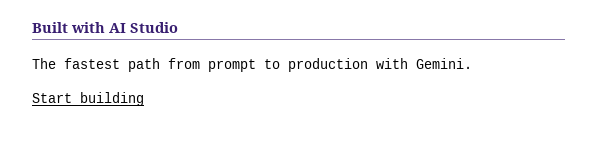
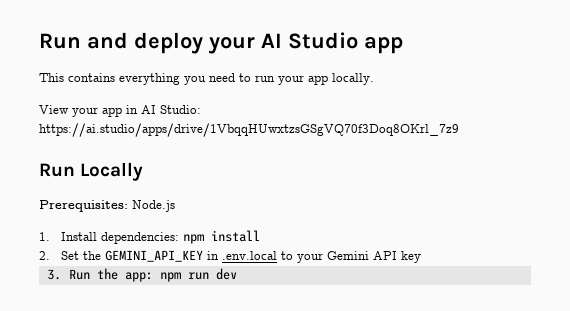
[32,22,178,33] [32,58,472,72] [32,92,144,106] Built with AI Studio // The fastest path from prompt to production with Gemini. // Start building -> [39,32,403,54] [39,73,374,85] [39,105,201,117] [39,123,459,137] [39,162,144,181] [39,200,175,212] [39,230,260,244] [39,250,421,263] [46,268,237,282] Run and deploy your AI Studio app // This contains everything you need to run your app locally. // View your app in AI Studio: https://ai.studio/apps/drive/1VbqqHUwxtzsGSgVQ70f3Doq8OKrl_7z9 // Run Locally // Prerequisites: Node.js // 1. Install dependencies: npm install // 2. Set the GEMINI_API_KEY in .env.local to your Gemini API key // 3. Run the app: npm run dev

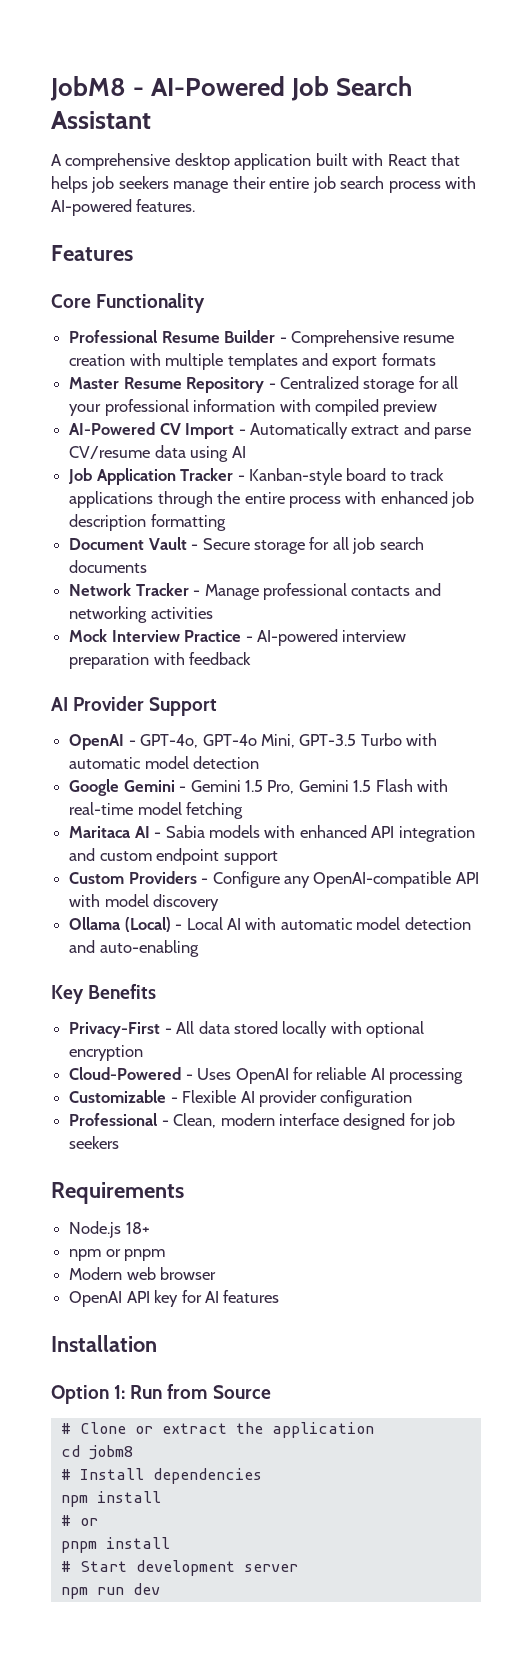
[39,32,403,54] [39,73,374,85] [39,105,201,117] [39,123,459,137] [39,162,144,181] [39,200,175,212] [39,230,260,244] [39,250,421,263] [46,268,153,282] Run and deploy your AI Studio app // This contains everything you need to run your app locally. // View your app in AI Studio: https://ai.studio/apps/drive/1VbqqHUwxtzsGSgVQ70f3Doq8OKrl_7z9 // Run Locally // Prerequisites: Node.js // 1. Install dependencies: npm install // 2. Set the GEMINI_API_KEY in .env.local to your Gemini API key // 3. Run the app: -> [50,76,413,101] [51,111,151,129] [51,153,461,170] [51,176,477,193] [51,199,196,216] [51,245,133,261] [51,293,206,313] [69,330,455,347] [69,353,436,370] [69,376,459,393] [69,399,438,416] [69,422,472,439] [69,445,246,462] [68,468,445,485] [69,491,475,508] [69,514,226,531] [69,537,424,554] [69,560,148,573] [69,583,441,600] [69,606,213,623] [69,629,407,646] [69,652,252,669] [51,696,218,716] [69,733,438,750] [69,756,260,769] [69,779,449,796] [69,802,244,819] [69,825,475,842] [69,848,278,865] [69,871,479,888] [69,894,220,911] [69,917,471,932] [69,940,199,957] [51,984,157,1004] [69,1021,425,1038] [69,1045,144,1061] [69,1067,464,1084] [69,1090,413,1107] [69,1113,456,1130] [69,1136,120,1149] [51,1182,184,1204] [69,1221,150,1238] [69,1249,166,1261] [69,1267,217,1280] [69,1290,280,1307] [51,1335,157,1352] [51,1384,271,1404] [60,1422,374,1438] [60,1445,133,1460] [60,1468,262,1484] [60,1491,161,1507] [60,1515,98,1526] [60,1537,170,1553] [60,1560,298,1576] JobM8 - AI-Powered Job Search Assistant // A comprehensive desktop application built with React that helps job seekers manage their entire job search process with AI-powered features. // Features // Core Functionality // Professional Resume Builder - Comprehensive resume creation with multiple templates and export formats // Master Resume Repository - Centralized storage for all your professional information with compiled preview // AI-Powered CV Import - Automatically extract and parse CV/resume data using AI // Job Application Tracker - Kanban-style board to track applications through the entire process with enhanced job description formatting // Document Vault - Secure storage for all job search documents // Network Tracker - Manage professional contacts and networking activities // Mock Interview Practice - AI-powered interview preparation with feedback // AI Provider Support // OpenAI - GPT-4o, GPT-4o Mini, GPT-3.5 Turbo with automatic model detection // Google Gemini - Gemini 1.5 Pro, Gemini 1.5 Flash with real-time model fetching // Maritaca AI - Sabia models with enhanced API integration and custom endpoint support // Custom Providers - Configure any OpenAI-compatible API with model discovery // Ollama (Local) - Local AI with automatic model detection and auto-enabling // Key Benefits // Privacy-First - All data stored locally with optional encryption // Cloud-Powered - Uses OpenAI for reliable AI processing // Customizable - Flexible AI provider configuration // Professional - Clean, modern interface designed for job seekers // Requirements // Node.js 18+ // npm or pnpm // Modern web browser // OpenAI API key for AI features // Installation // Option 1: Run from Source // # Clone or extract the application // cd jobm8 // # Install dependencies // npm install // # or // pnpm install // # Start development server //

